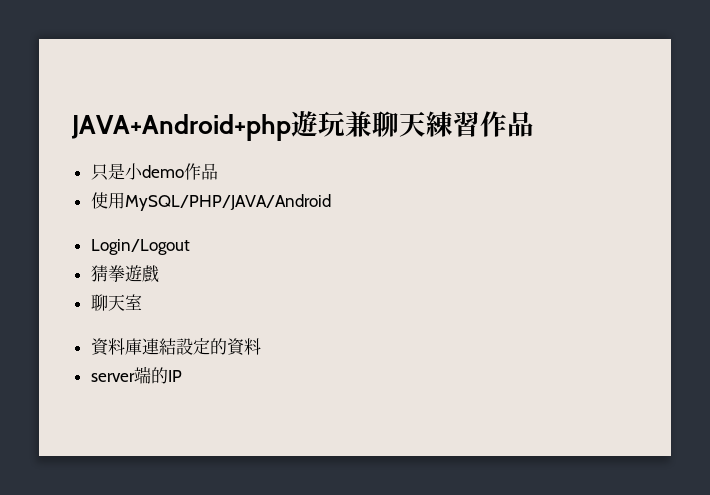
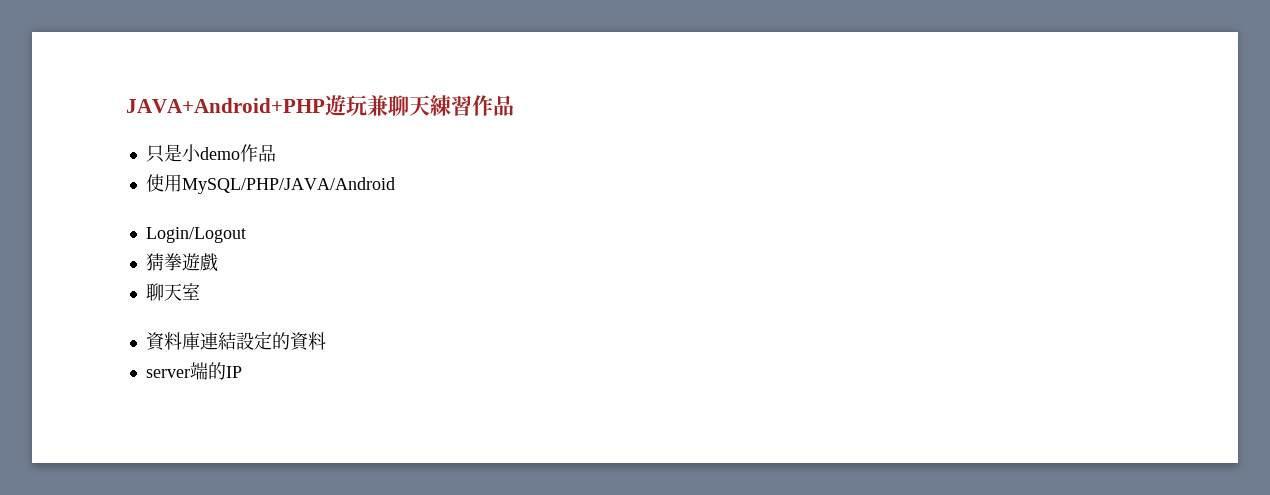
[71,114,291,141] JAVA+Android+php -> [126,98,325,113] JAVA+Android+PHP

